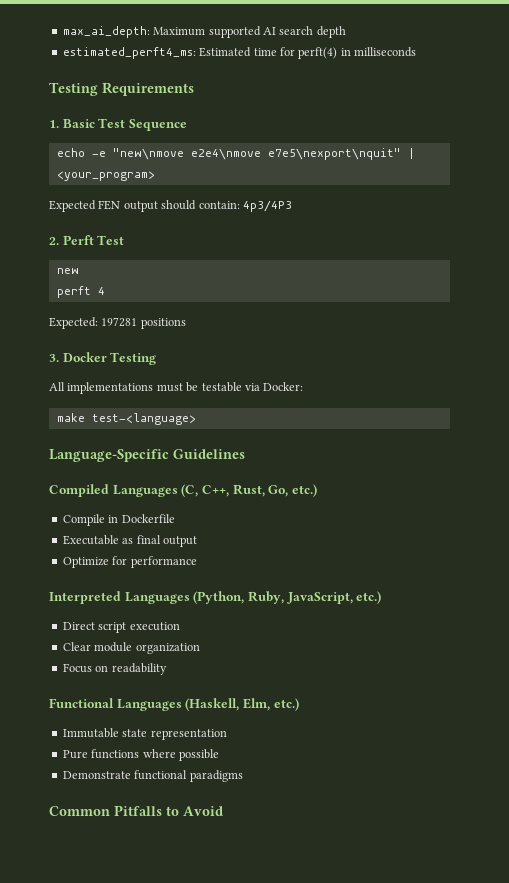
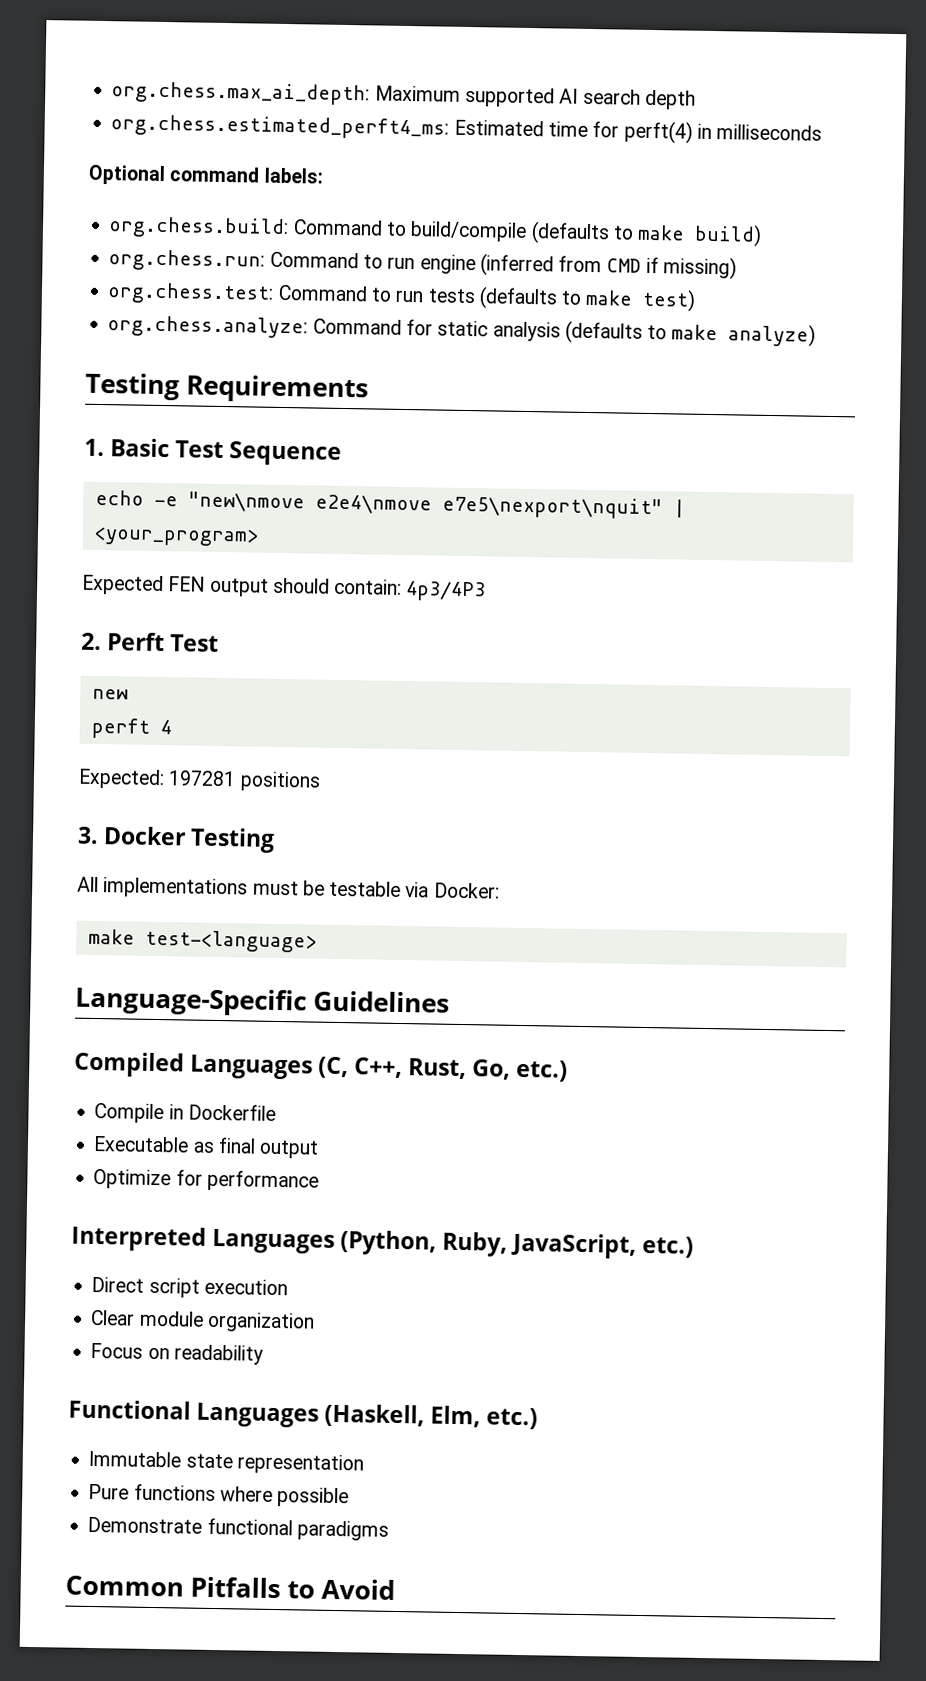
[62,26,150,38] max_ai_depth: -> [111,81,371,106] org.chess.max_ai_depth:
[62,47,196,59] estimated_perft4_ms: -> [110,114,450,140] org.chess.estimated_perft4_ms:
(416, 52) none -> [88,164,324,186] [108,216,763,247] [108,249,737,280] [107,282,697,312] [107,315,817,347] // Optional command labels: // org.chess.build: Command to build/compile (defaults to make build) // org.chess.run: Command to run engine (inferred from CMD if missing) // org.chess.test: Command to run tests (defaults to make test) // org.chess.analyze: Command for static analysis (defaults to make analyze)

